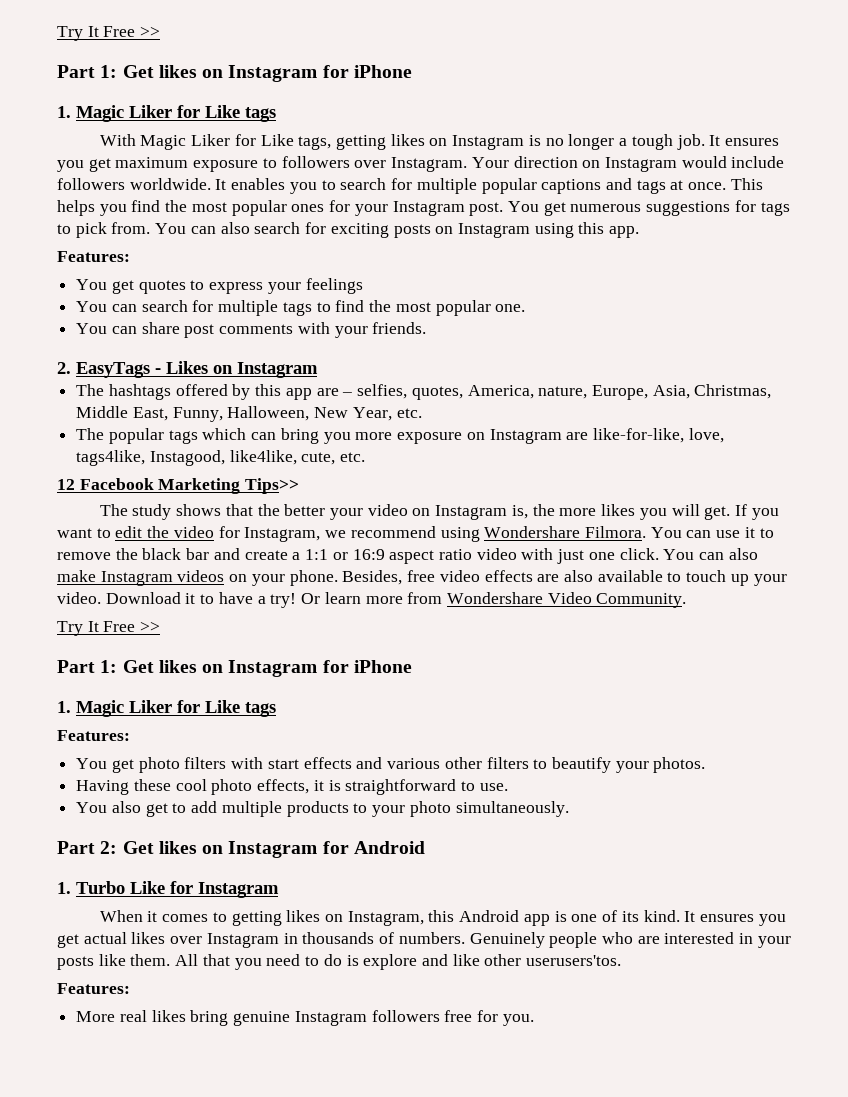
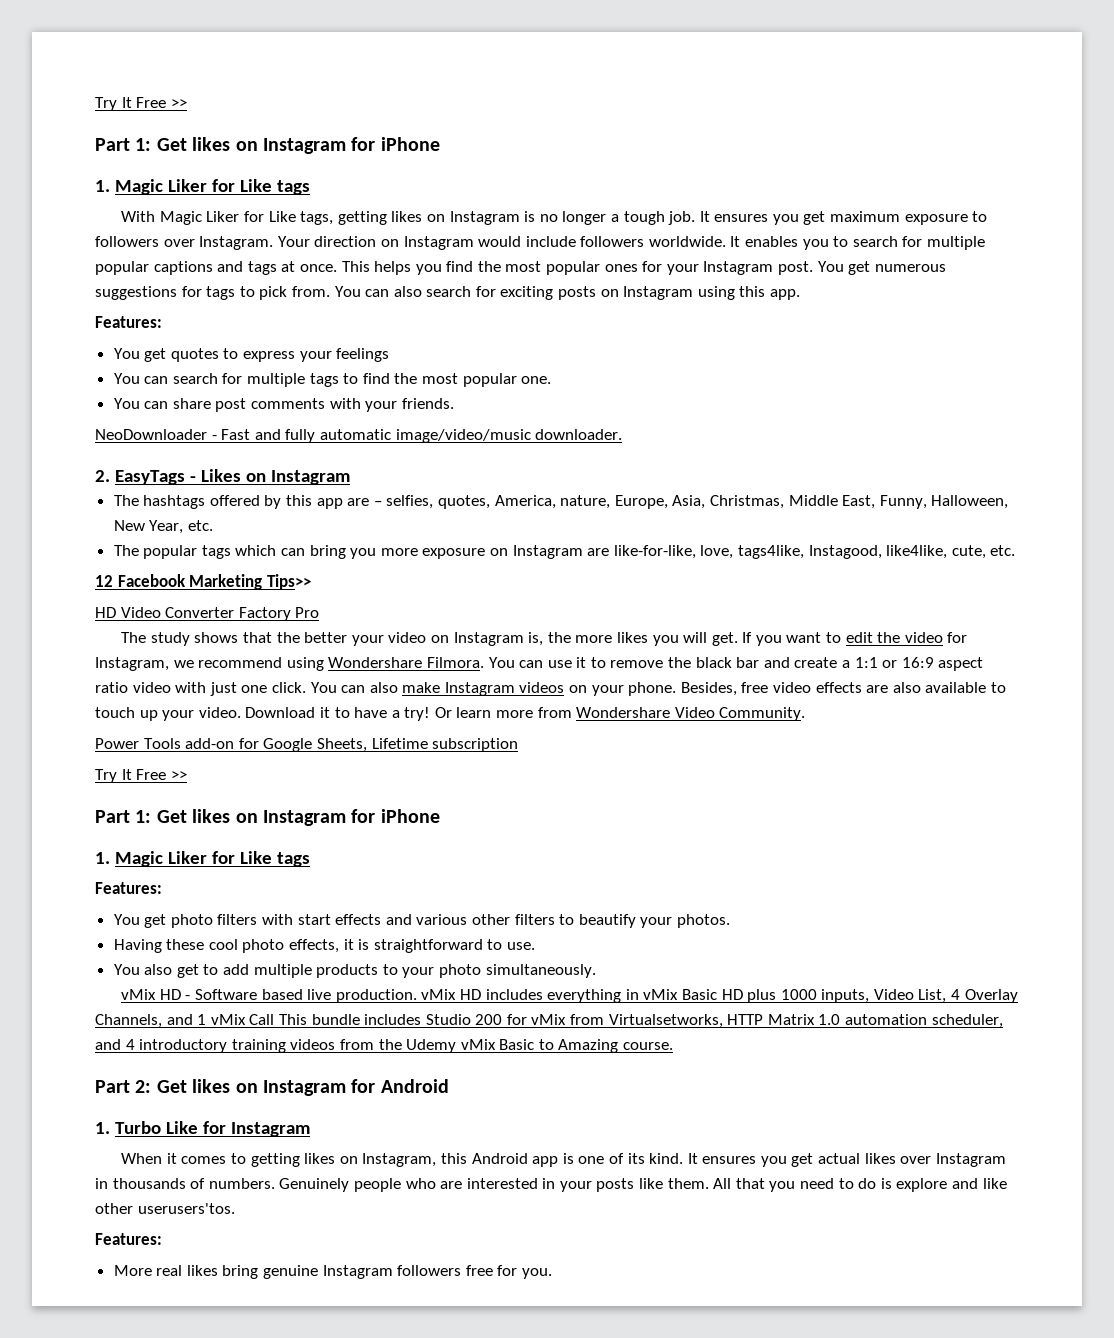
(427, 328) none -> [95,429,623,443] // NeoDownloader - Fast and fully automatic image/video/music downloader.
(300, 486) none -> [95,607,320,621] // HD Video Converter Factory Pro
(687, 600) none -> [95,738,519,752] // Power Tools add-on for Google Sheets, Lifetime subscription
(569, 809) none -> [121,989,1018,1003] [95,1014,1003,1028] [95,1039,674,1053] // vMix HD - Software based live production. vMix HD includes everything in vMix Basic HD plus 1000 inputs, Video List, 4 Overlay Channels, and 1 vMix Call This bundle includes Studio 200 for vMix from Virtualsetworks, HTTP Matrix 1.0 automation scheduler, and 4 introductory training videos from the Udemy vMix Basic to Amazing course.

